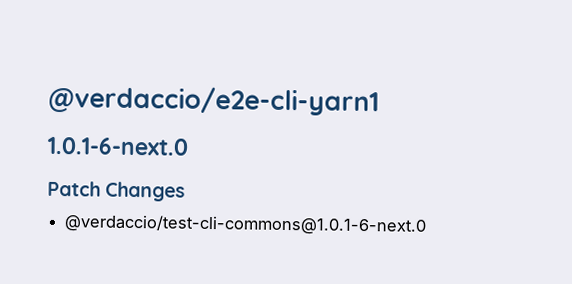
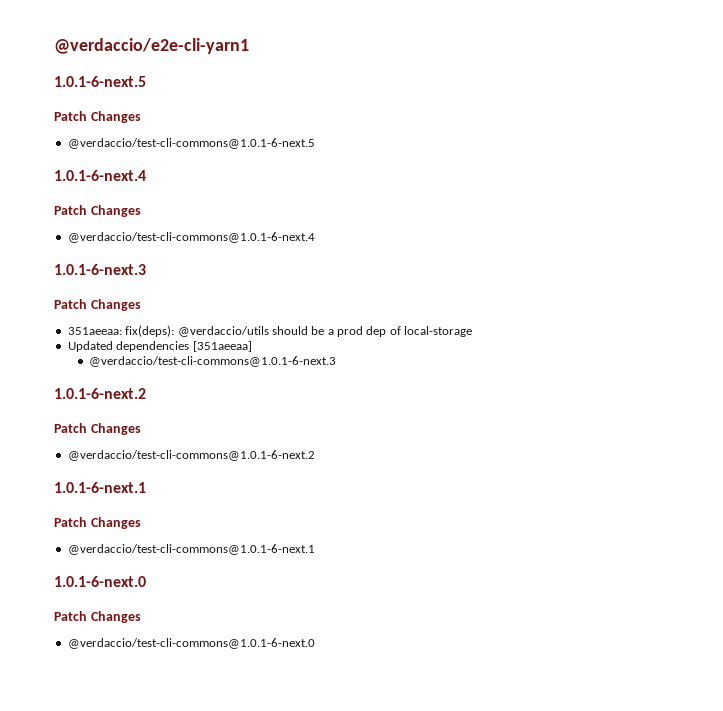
(380, 100) none -> [54,76,146,87] [54,111,141,123] [67,138,315,149] [54,170,146,181] [54,205,141,217] [67,232,315,243] [54,264,146,275] [54,299,141,311] [67,325,473,337] [67,341,252,352] [89,356,337,367] [54,388,146,399] [54,423,141,435] [67,450,315,461] [54,482,146,493] [54,517,141,529] [67,544,315,555] // 1.0.1-6-next.5 // Patch Changes // @verdaccio/test-cli-commons@1.0.1-6-next.5 // 1.0.1-6-next.4 // Patch Changes // @verdaccio/test-cli-commons@1.0.1-6-next.4 // 1.0.1-6-next.3 // Patch Changes // 351aeeaa: fix(deps): @verdaccio/utils should be a prod dep of local-storage // Updated dependencies [351aeeaa] // @verdaccio/test-cli-commons@1.0.1-6-next.3 // 1.0.1-6-next.2 // Patch Changes // @verdaccio/test-cli-commons@1.0.1-6-next.2 // 1.0.1-6-next.1 // Patch Changes // @verdaccio/test-cli-commons@1.0.1-6-next.1

